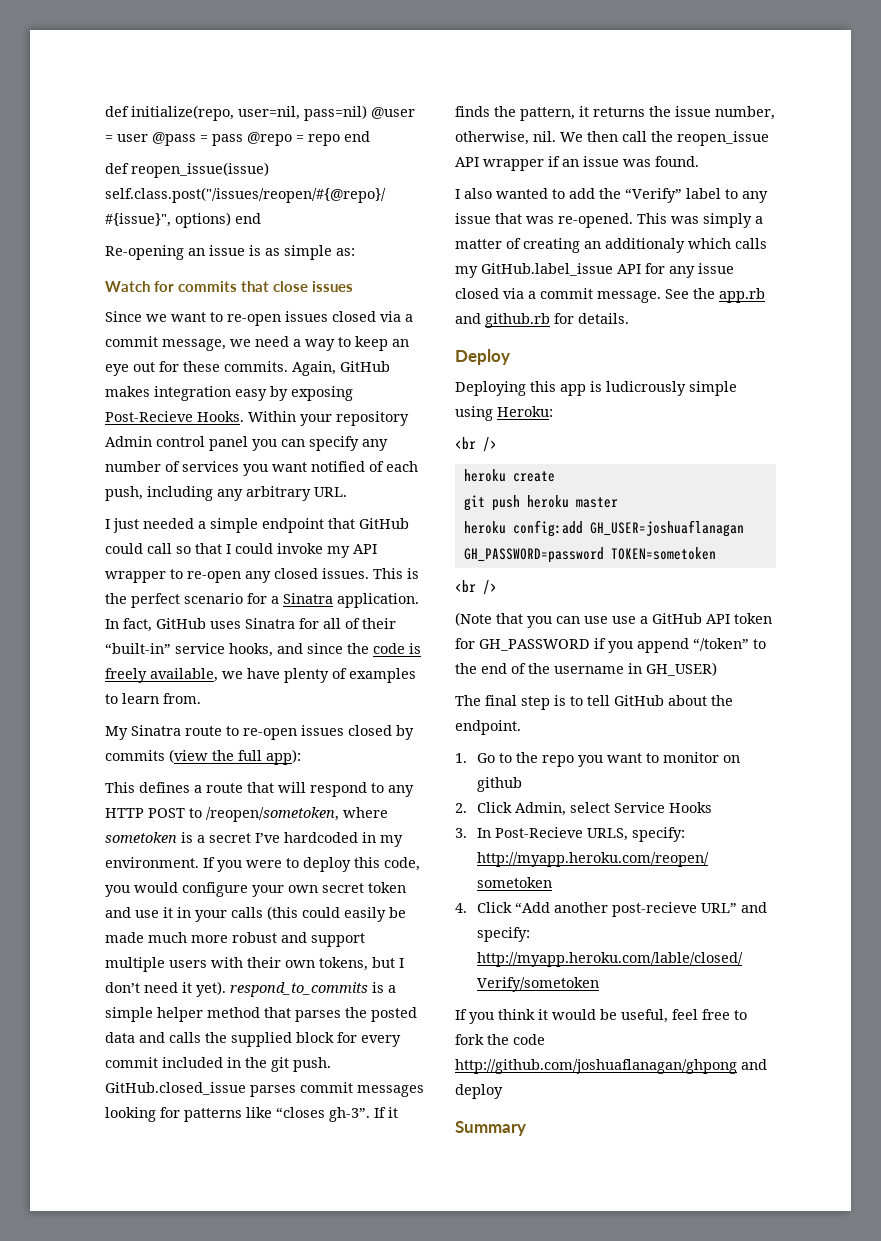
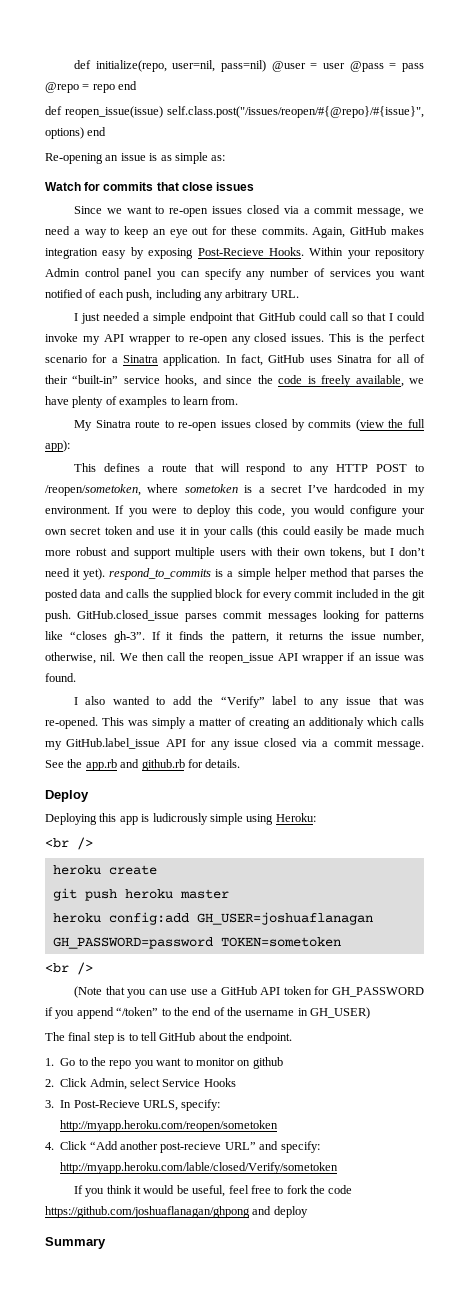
[455,1059,737,1074] http://github.com/joshuaflanagan/ghpong -> [45,1206,250,1218] https://github.com/joshuaflanagan/ghpong

